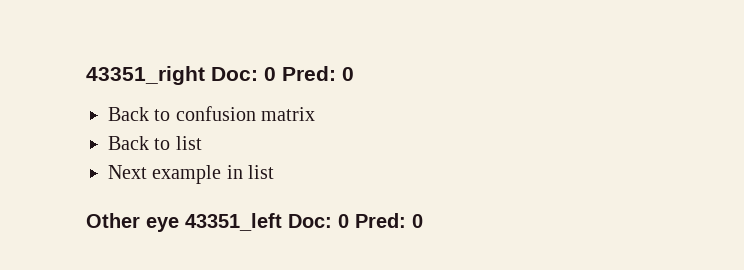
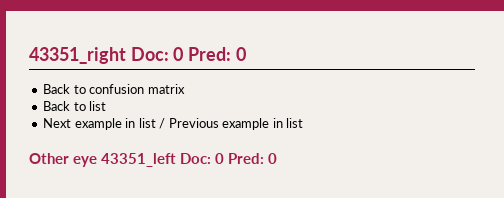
(275, 172) none -> [159,118,304,130] / Previous example in list

